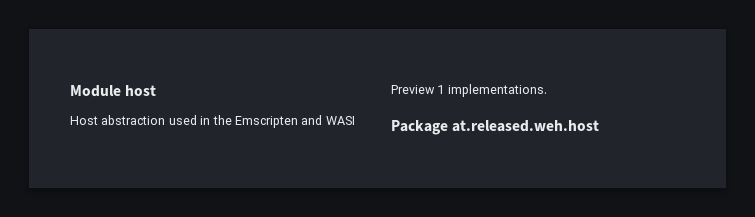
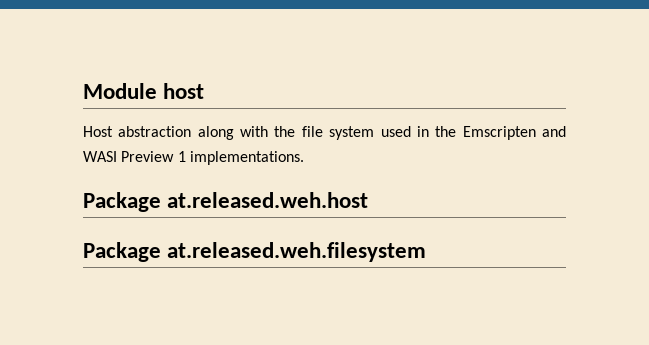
(166, 120) none -> [197,126,375,140] along with the file system
(600, 126) none -> [83,242,427,262] // Package at.released.weh.filesystem

